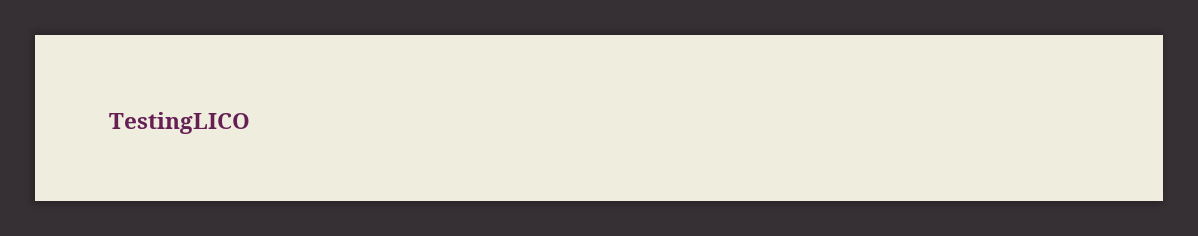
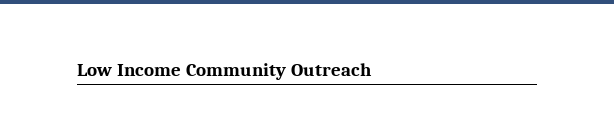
[109,112,250,134] TestingLICO -> [77,63,372,80] Low Income Community Outreach

